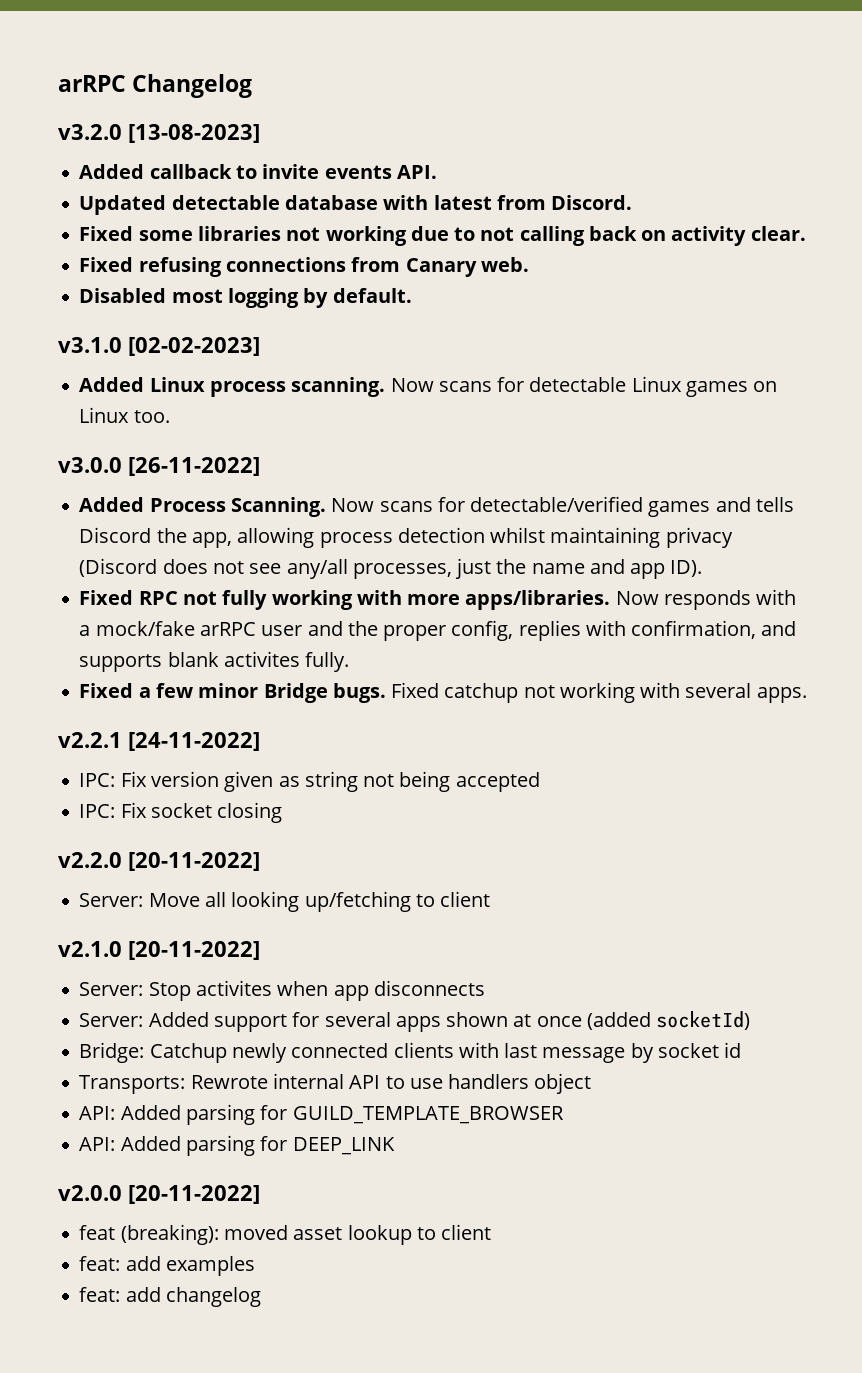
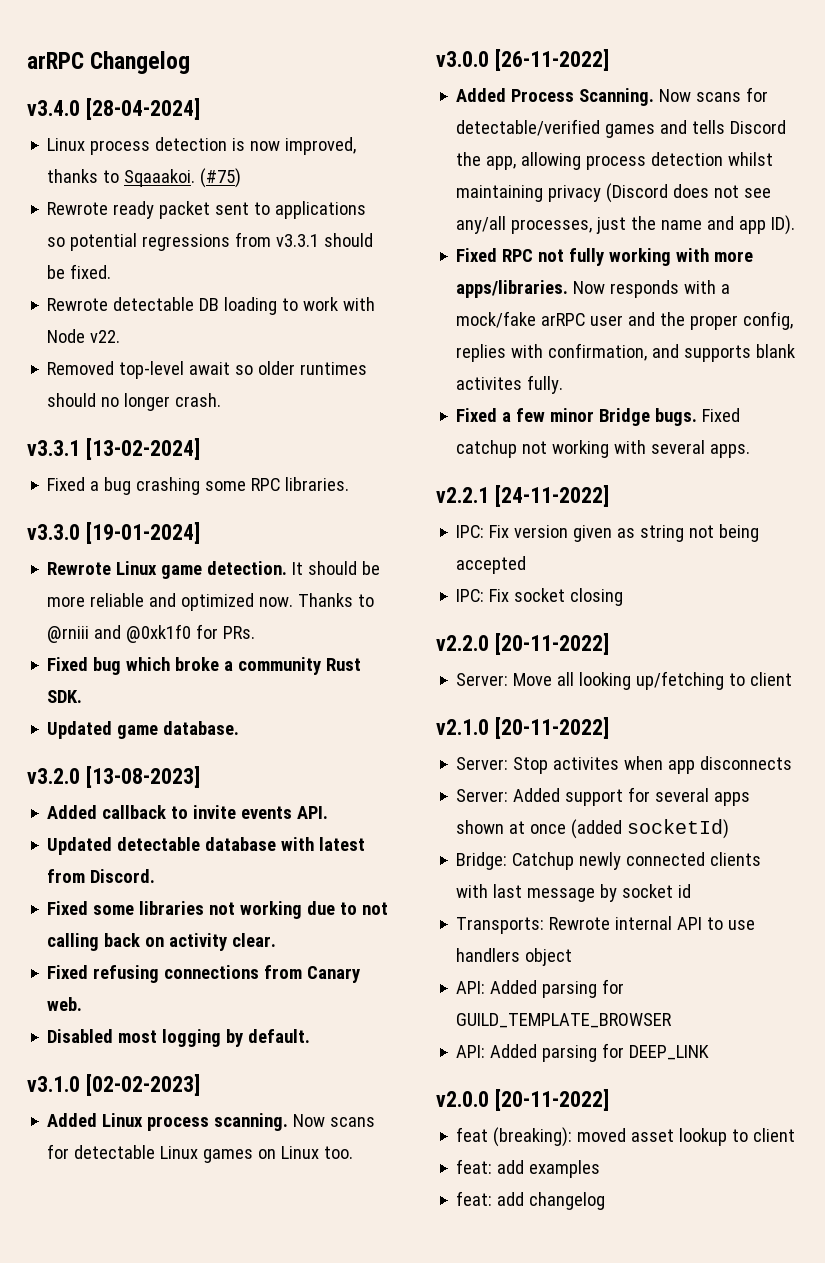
(253, 86) none -> [27,98,200,120] [47,137,357,155] [47,168,242,188] [47,201,367,219] [47,232,374,251] [47,264,112,279] [47,297,376,315] [47,329,121,343] [47,361,368,379] [47,393,222,411] [27,438,200,460] [47,477,350,495] [27,522,200,544] [47,561,381,579] [47,593,375,611] [47,624,256,643] [47,657,362,675] [47,690,83,703] [47,721,240,739] // v3.4.0 [28-04-2024] // Linux process detection is now improved, thanks to Sqaaakoi. (#75) // Rewrote ready packet sent to applications so potential regressions from v3.3.1 should be fixed. // Rewrote detectable DB loading to work with Node v22. // Removed top-level await so older runtimes should no longer crash. // v3.3.1 [13-02-2024] // Fixed a bug crashing some RPC libraries. // v3.3.0 [19-01-2024] // Rewrote Linux game detection. It should be more reliable and optimized now. Thanks to @rniii and @0xk1f0 for PRs. // Fixed bug which broke a community Rust SDK. // Updated game database.

